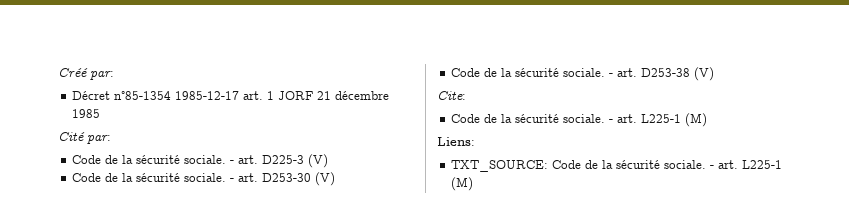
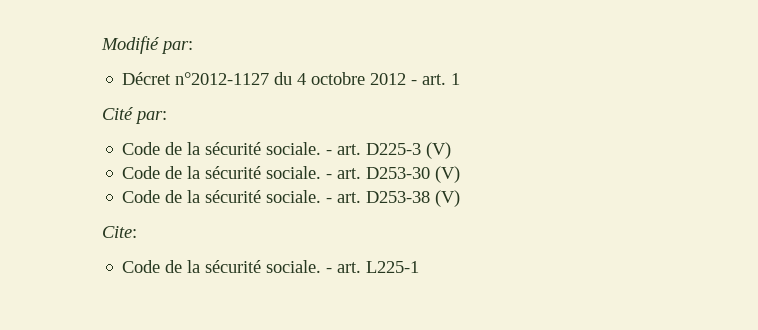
[58,68,88,77] Créé -> [101,36,159,54] Modifié
[114,91,390,100] [72,109,101,118] n°85-1354 1985-12-17 art. 1 JORF 21 décembre 1985 -> [175,72,461,85] n°2012-1127 du 4 octobre 2012 - art. 1
[685,113,708,127] [437,137,475,146] [451,160,783,172] [451,177,474,191] (M) // Liens: // TXT_SOURCE: Code de la sécurité sociale. - art. L225-1 (M) -> (420, 267) none

